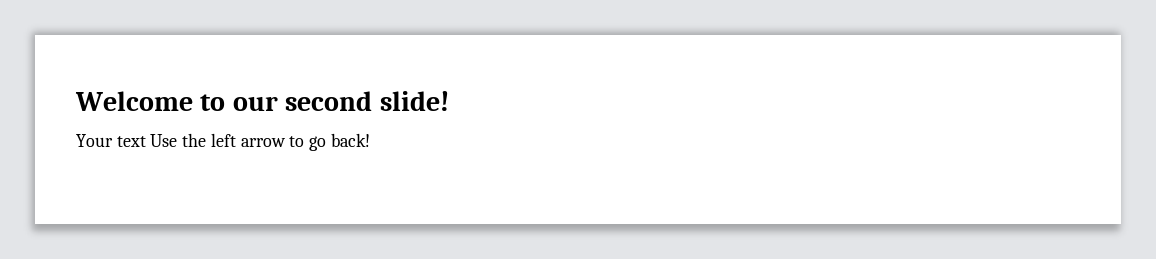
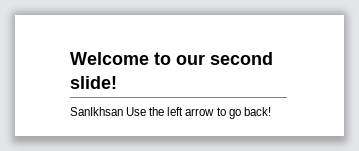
[76,134,146,147] Your text -> [70,107,123,116] SanIkhsan

